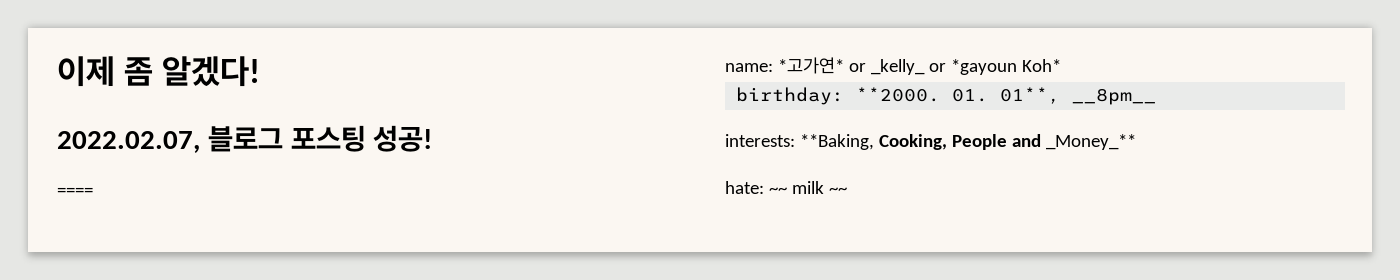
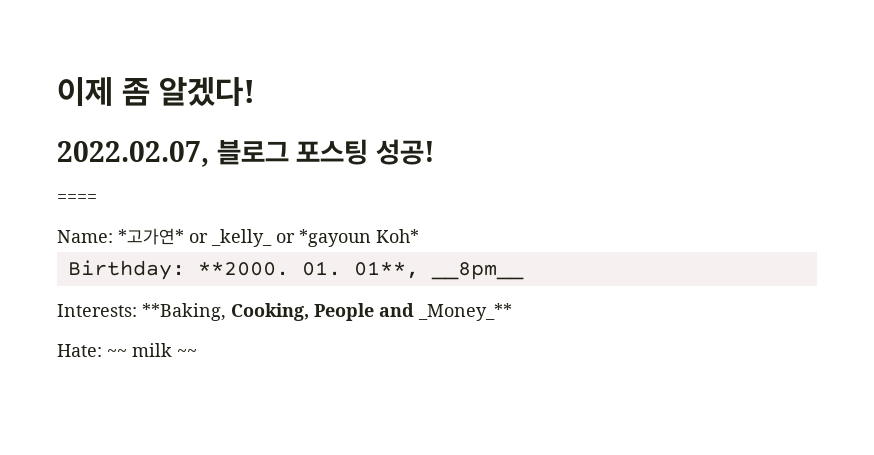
[725,63,773,72] name: -> [57,230,113,243] Name:
[736,87,845,105] birthday: -> [67,260,185,280] Birthday:
[725,134,795,147] interests: -> [57,304,137,317] Interests:
[725,181,764,194] hate: -> [57,344,102,357] Hate:

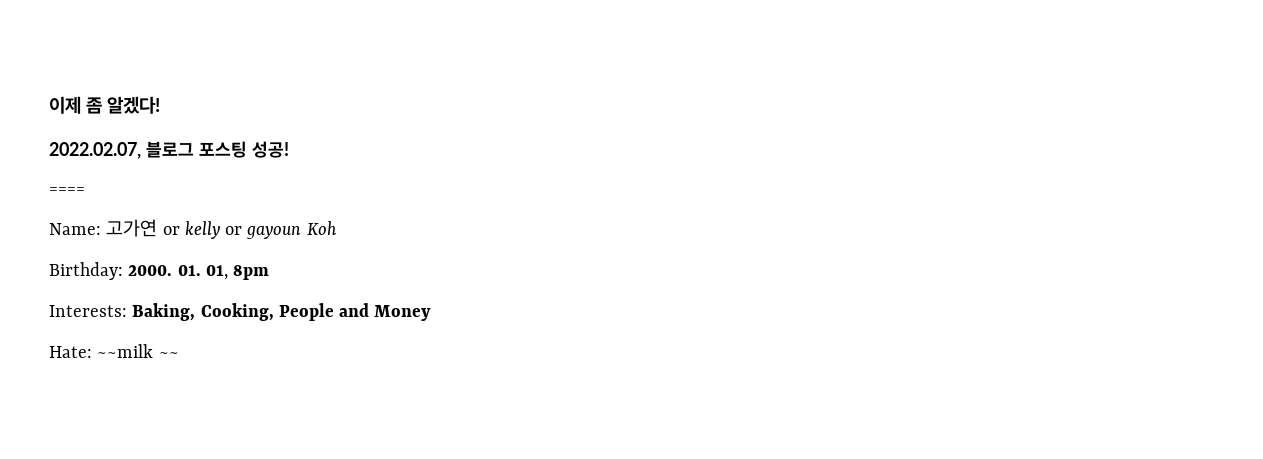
[118,228,419,247] [67,260,524,280] *고가연* or _kelly_ or *gayoun Koh* // Birthday: **2000. 01. 01**, __8pm__ -> [106,219,337,239] [49,262,270,280] 고가연 or kelly or gayoun Koh // Birthday: 2000. 01. 01, 8pm
[142,303,226,321] **Baking, -> [132,303,196,321] Baking,
[418,303,512,321] _Money_** -> [374,305,432,321] Money
[107,343,172,357] ~~ milk -> [97,344,154,358] ~~milk

